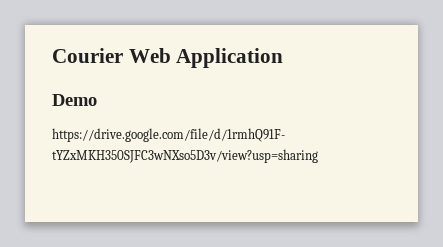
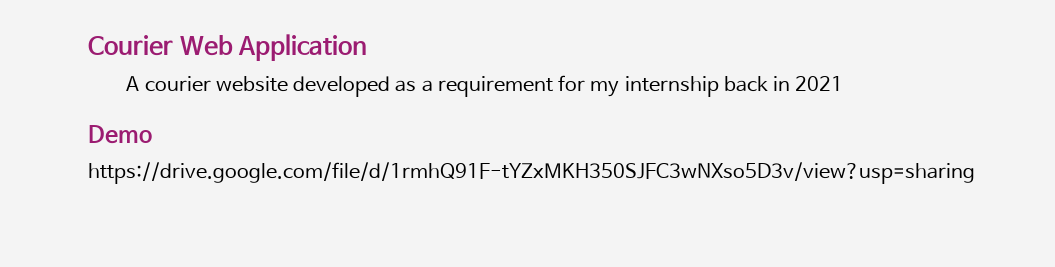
(284, 58) none -> [126,75,844,97] // A courier website developed as a requirement for my internship back in 2021

